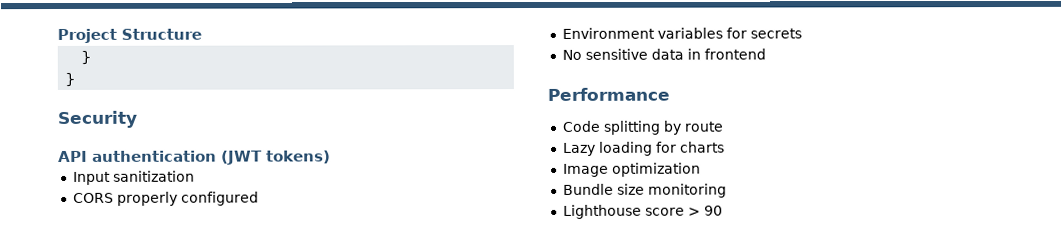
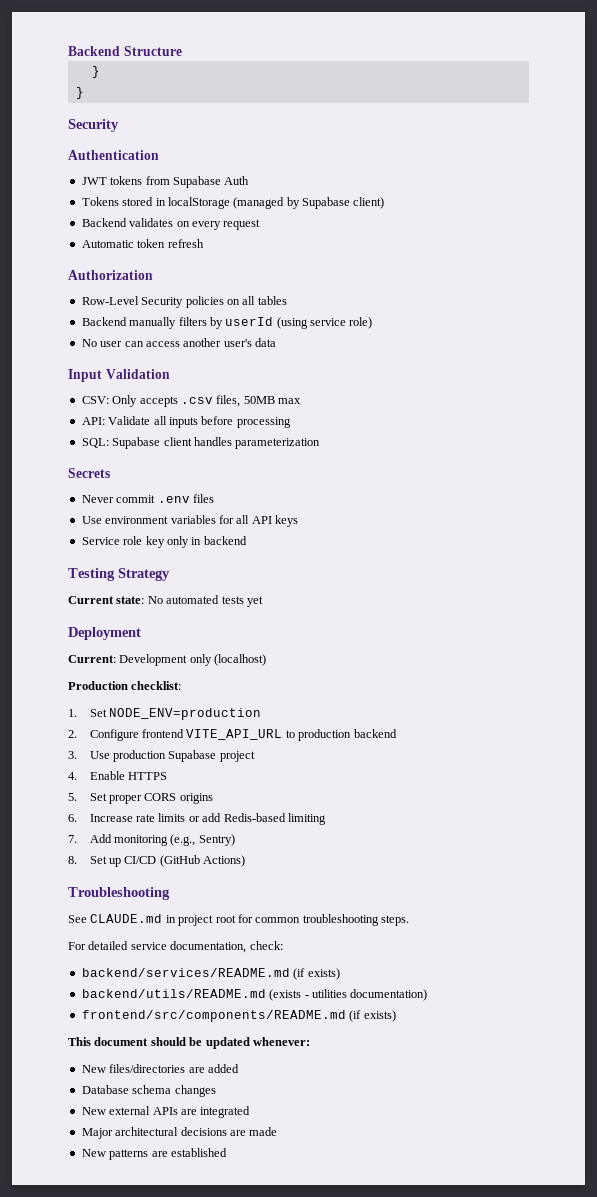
[57,28,117,43] Project -> [68,46,120,56] Backend
[58,150,331,165] [72,170,195,185] [72,191,259,206] [561,27,802,39] [561,48,766,60] [547,87,670,101] [561,120,724,135] [562,141,725,156] [562,162,701,177] [562,183,727,198] [562,204,723,219] API authentication (JWT tokens) // Input sanitization // CORS properly configured // Environment variables for secrets // No sensitive data in frontend // Performance // Code splitting by route // Lazy loading for charts // Image optimization // Bundle size monitoring // Lighthouse score > 90 -> [68,150,159,160] [81,176,250,188] [81,197,385,209] [81,218,261,230] [81,239,204,248] [68,270,153,280] [81,296,287,308] [81,317,373,329] [81,338,276,347] [68,369,170,382] [81,395,301,407] [81,416,291,428] [81,437,321,449] [68,468,110,478] [81,494,214,503] [81,515,298,527] [81,536,247,548] [68,568,170,581] [68,595,263,607] [68,627,141,640] [68,654,267,666] [68,681,182,690] [68,708,262,720] [68,729,397,741] [68,750,255,762] [68,771,168,780] [68,793,213,804] [68,813,326,825] [68,834,235,846] [68,855,246,867] [68,887,170,900] [68,914,409,926] [68,941,283,953] [81,968,340,980] [81,989,428,1001] [81,1010,396,1022] [68,1037,310,1049] [81,1064,239,1073] [81,1085,216,1097] [81,1106,251,1118] [81,1127,278,1139] [81,1148,227,1160] Authentication // JWT tokens from Supabase Auth // Tokens stored in localStorage (managed by Supabase client) // Backend validates on every request // Automatic token refresh // Authorization // Row-Level Security policies on all tables // Backend manually filters by userId (using service role) // No user can access another user's data // Input Validation // CSV: Only accepts .csv files, 50MB max // API: Validate all inputs before processing // SQL: Supabase client handles parameterization // Secrets // Never commit .env files // Use environment variables for all API keys // Service role key only in backend // Testing Strategy // Current state: No automated tests yet // Deployment // Current: Development only (localhost) // Production checklist: // 1. Set NODE_ENV=production // 2. Configure frontend VITE_API_URL to production backend // 3. Use production Supabase project // 4. Enable HTTPS // 5. Set proper CORS origins // 6. Increase rate limits or add Redis-based limiting // 7. Add monitoring (e.g., Sentry) // 8. Set up CI/CD (GitHub Actions) // Troubleshooting // See CLAUDE.md in project root for common troubleshooting steps. // For detailed service documentation, check: // backend/services/README.md (if exists) // backend/utils/README.md (exists - utilities documentation) // frontend/src/components/README.md (if exists) // This document should be updated whenever: // New files/directories are added // Database schema changes // New external APIs are integrated // Major architectural decisions are made // New patterns are established

